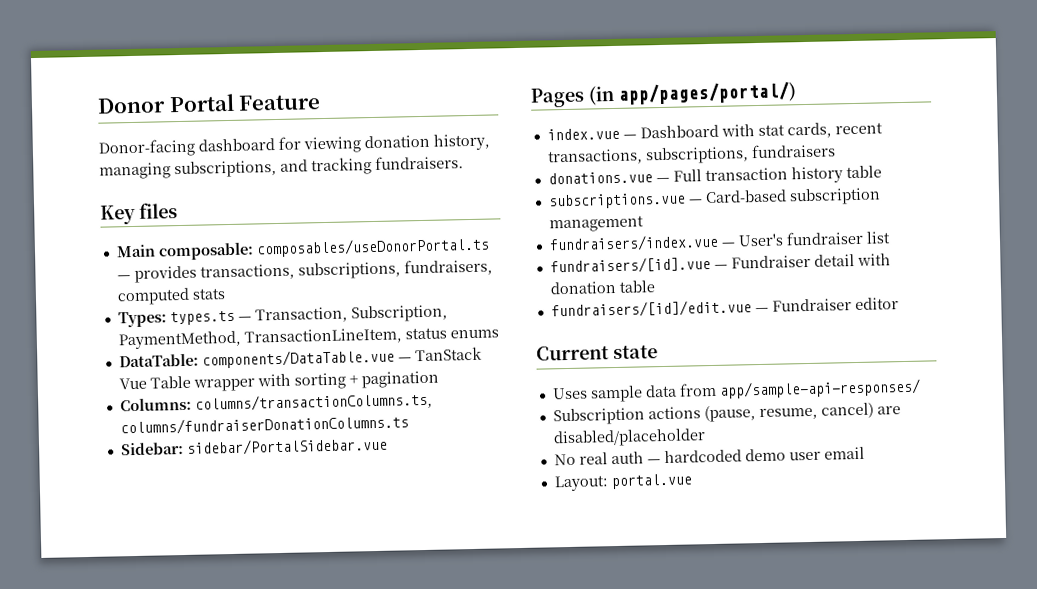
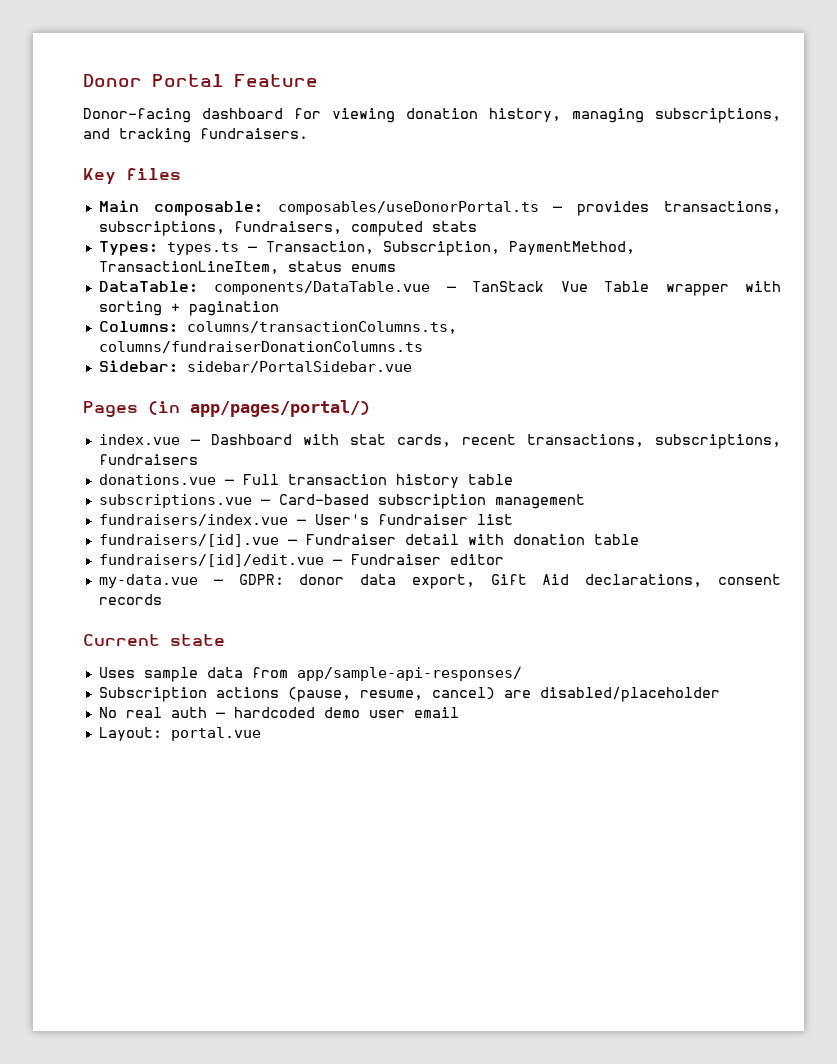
(899, 304) none -> [98,574,781,589] [98,594,162,605] // my-data.vue — GDPR: donor data export, Gift Aid declarations, consent records

